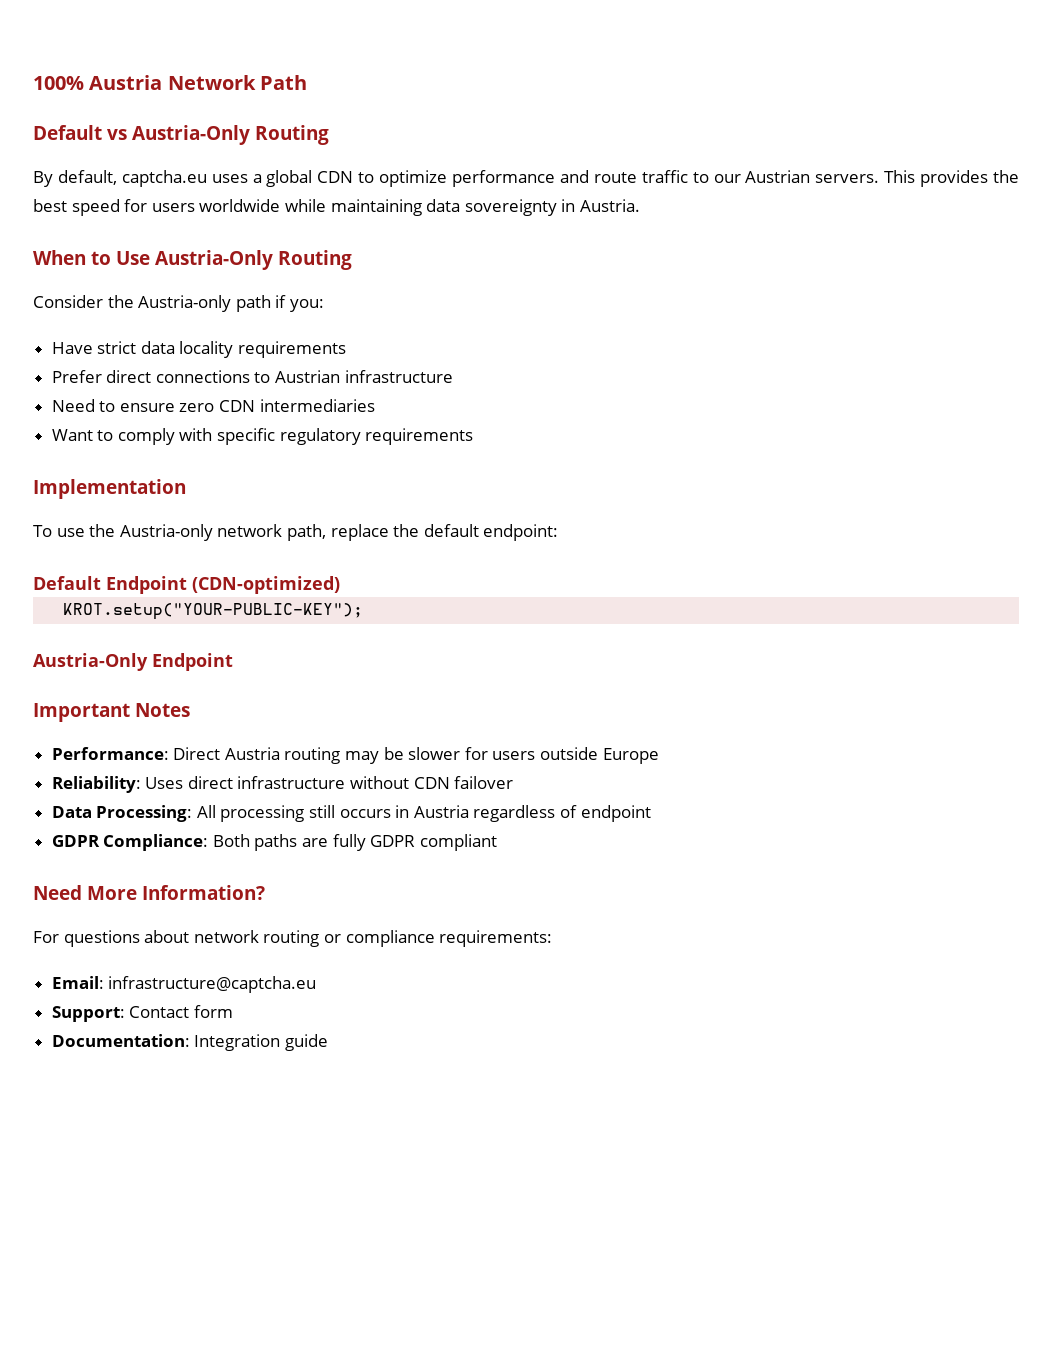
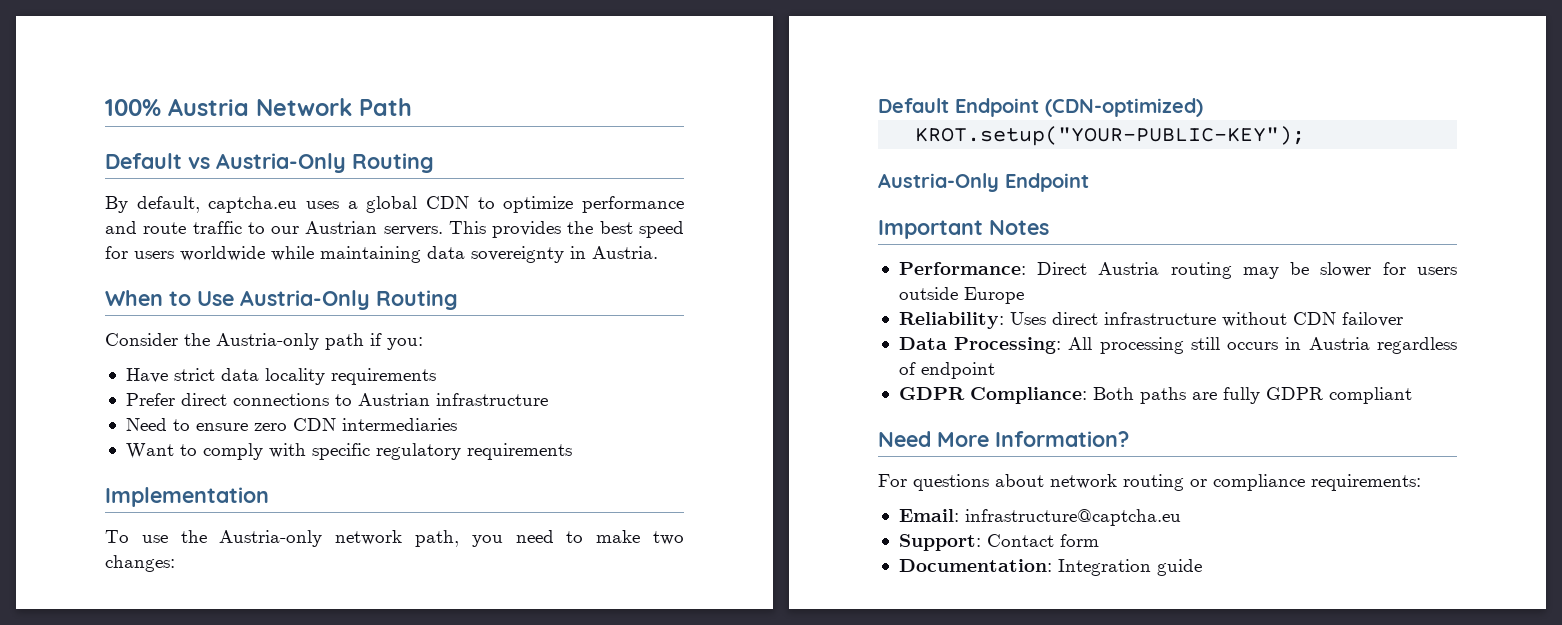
[330,524,559,541] replace the default endpoint: -> [471,530,684,547] [105,555,175,572] you need to make two changes:

